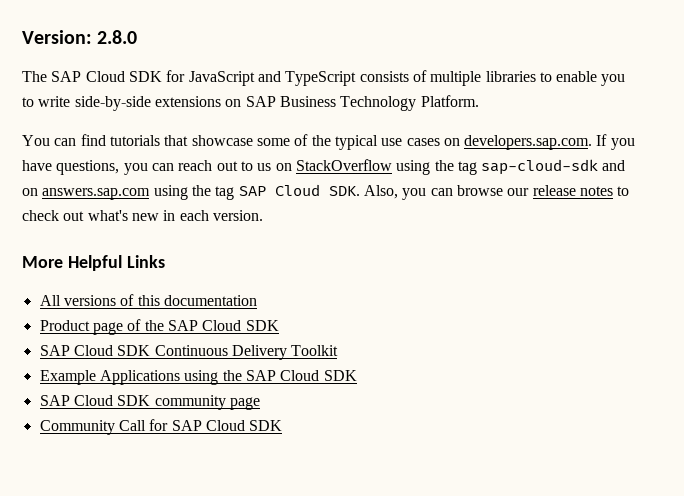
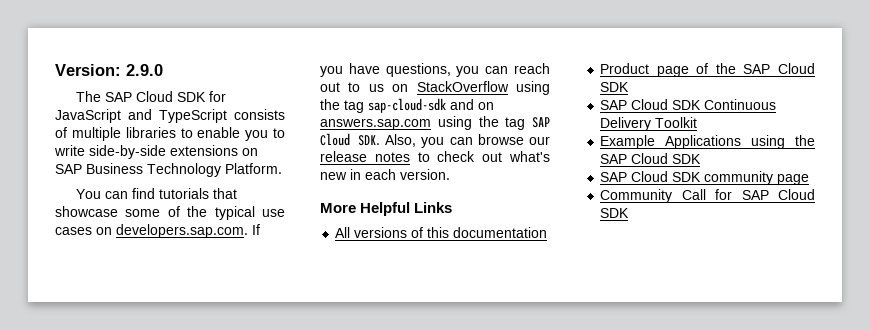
[97,30,138,44] 2.8.0 -> [126,64,163,76] 2.9.0

